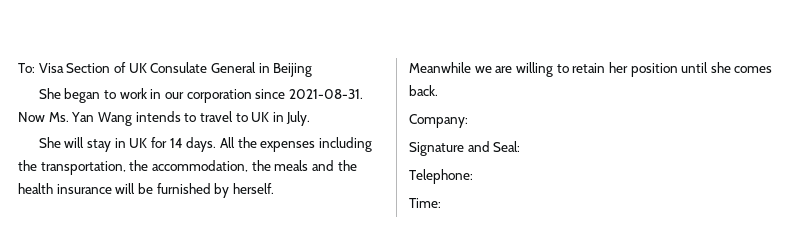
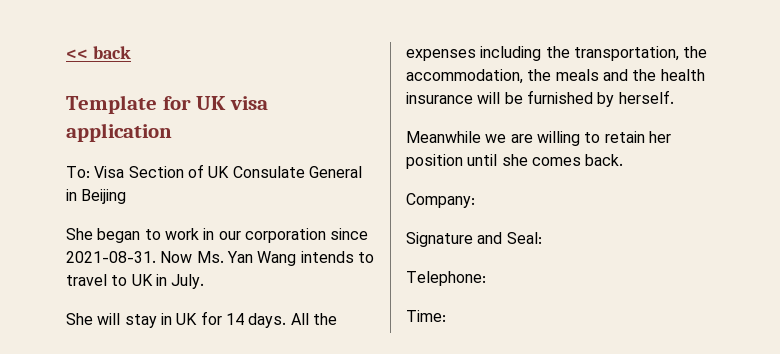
(18, 68) none -> [66,46,131,59] [66,95,269,114] [66,123,172,142] << back // Template for UK visa application //

